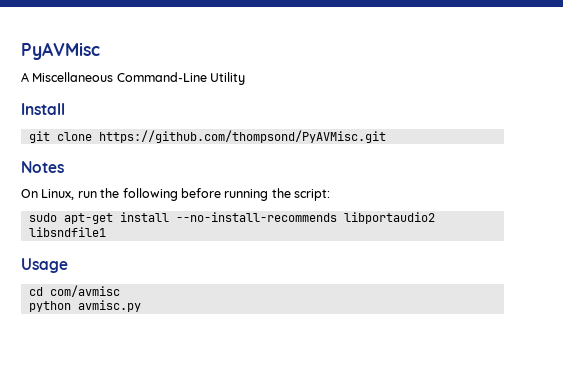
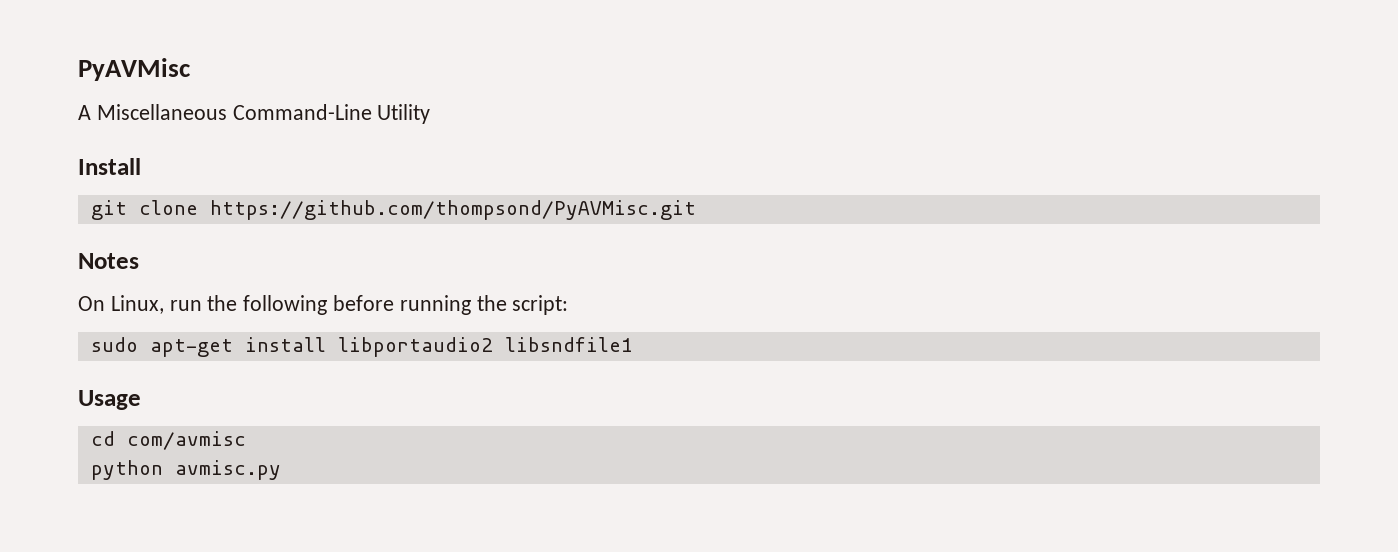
[175,212,337,222] --no-install-recommends -> (326, 344) none

